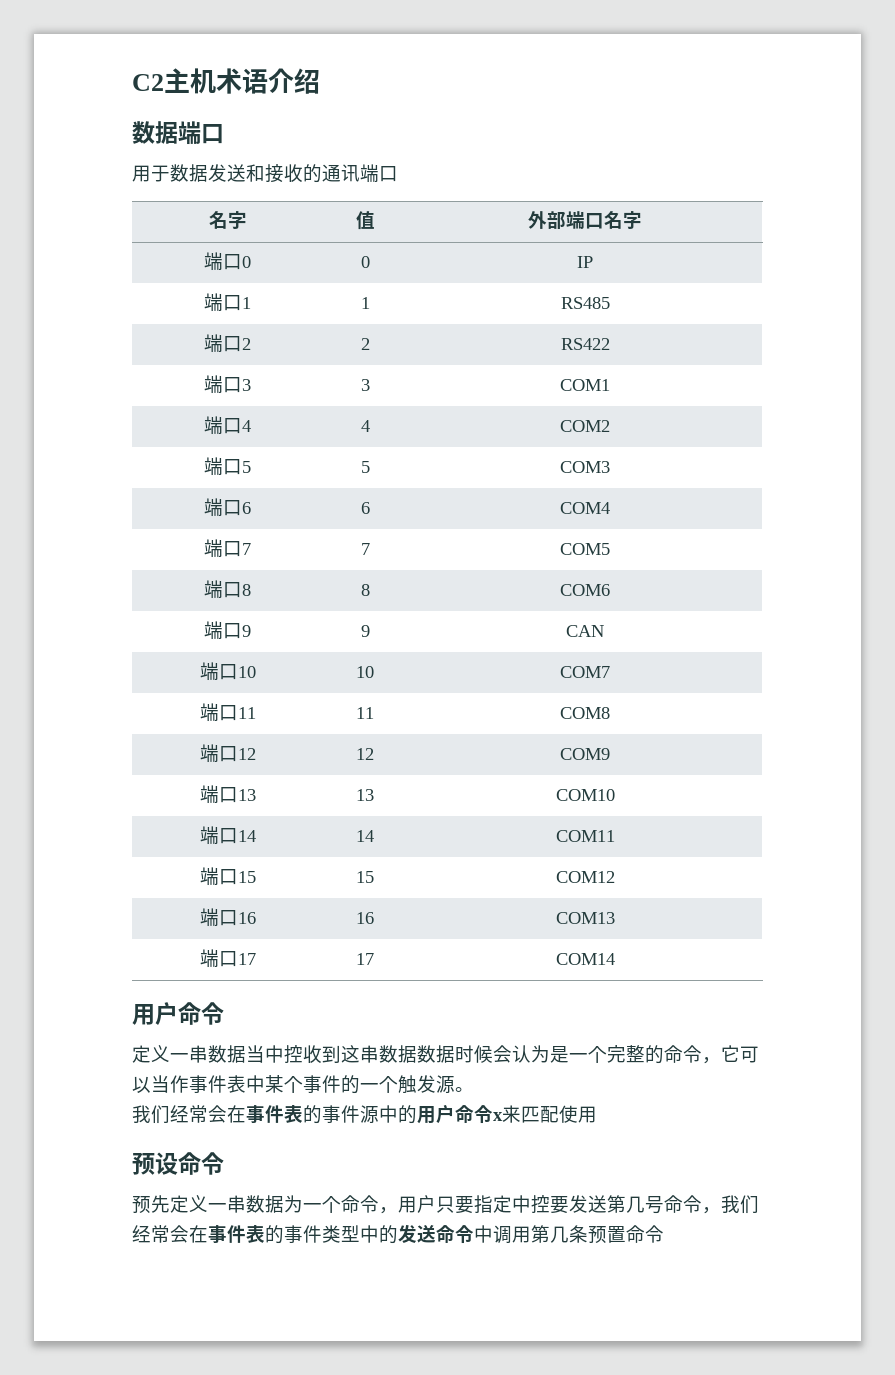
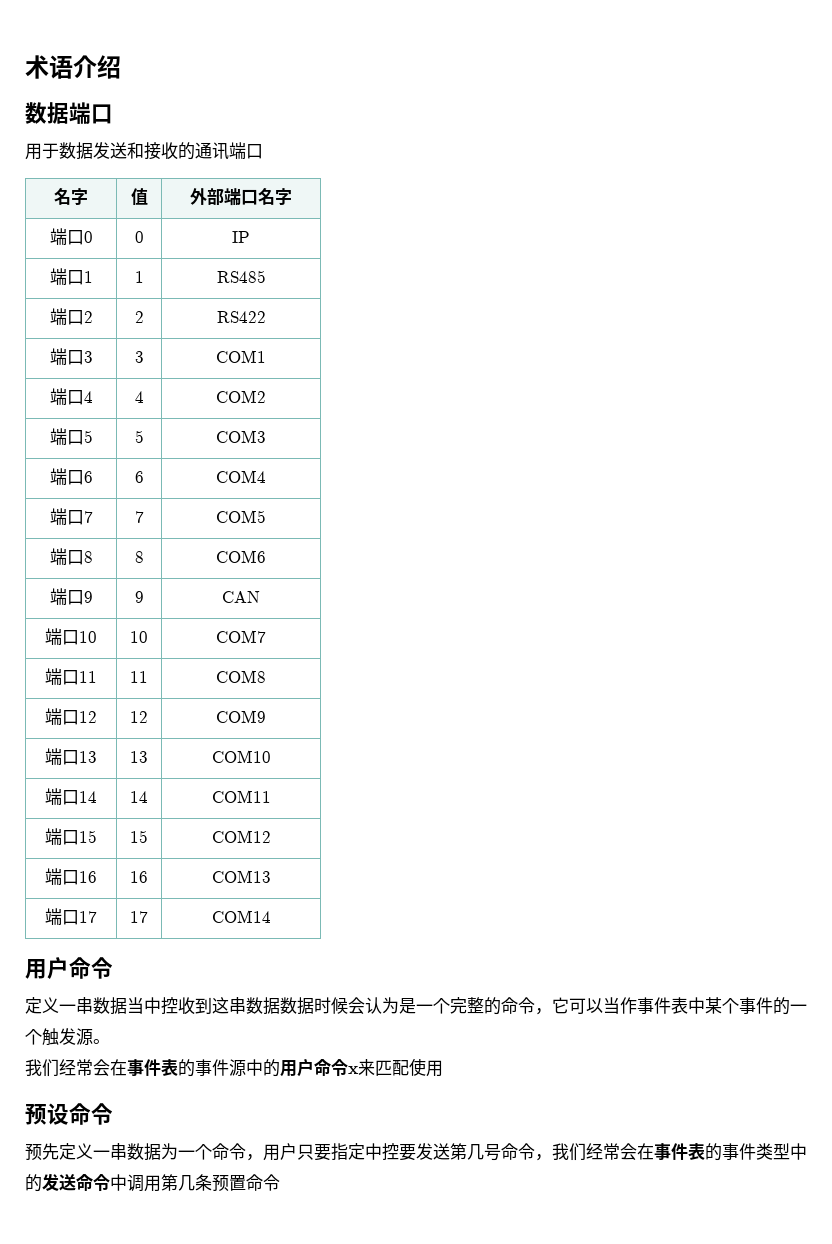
[132,68,216,94] C2主机 -> (25, 67) none

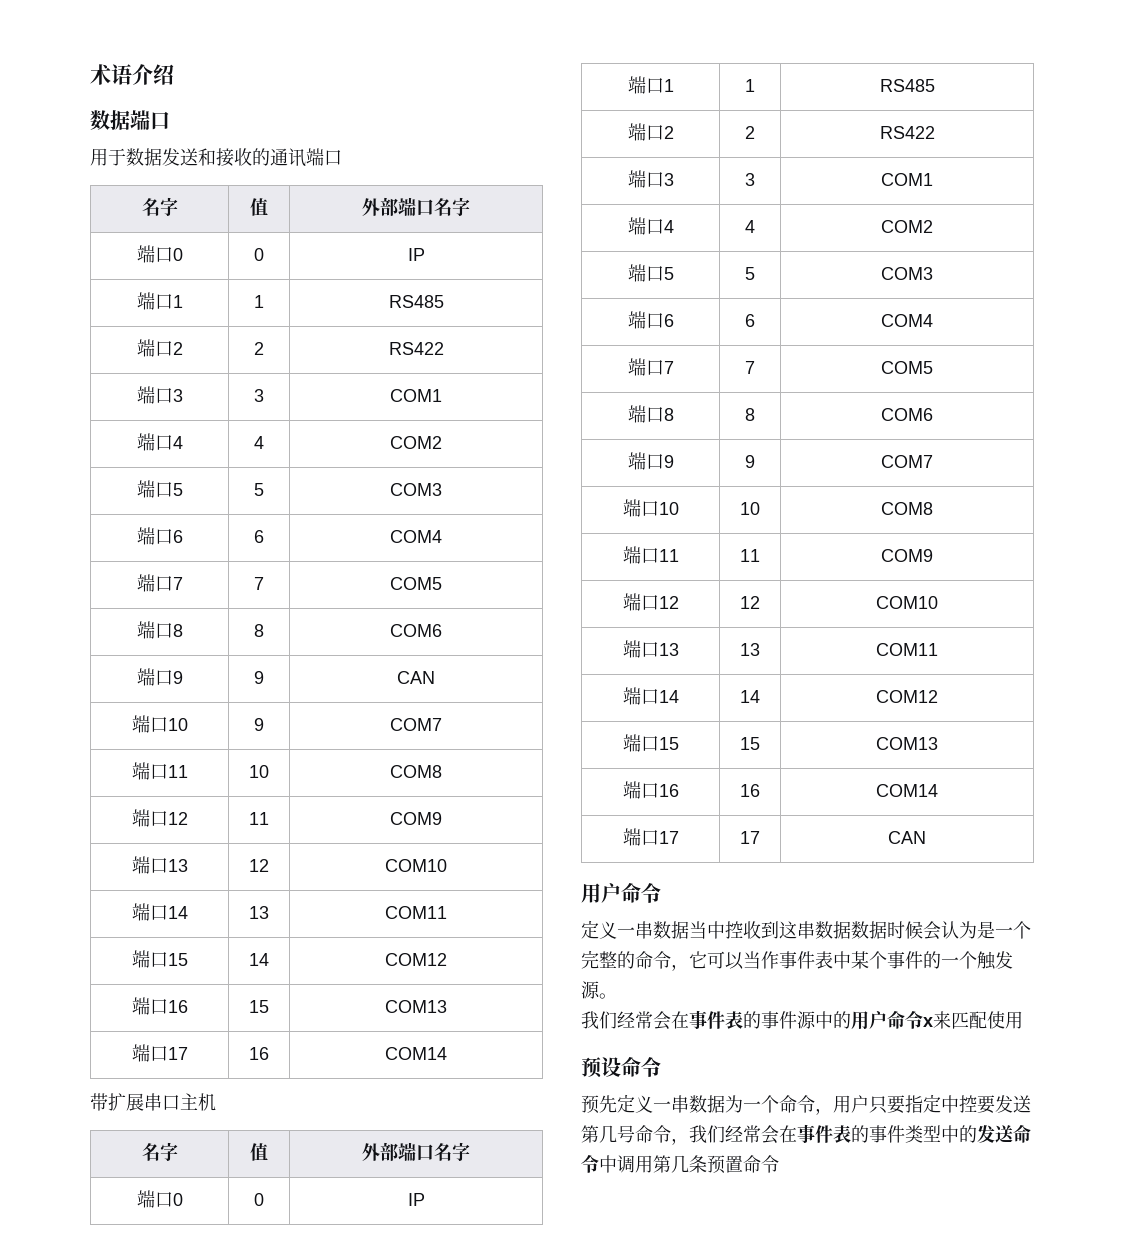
[130,631,148,643] 10 -> [254,718,264,731] 9
[130,671,148,683] 11 -> [249,765,269,778] 10
[130,711,148,723] 12 -> [249,812,269,825] 11
[130,751,148,763] 13 -> [249,859,269,872] 12
[130,791,148,803] 14 -> [249,906,269,919] 13
[130,830,148,843] 15 -> [249,953,269,966] 14
[130,871,148,883] 16 -> [249,1000,269,1013] 15
[130,911,148,923] [211,910,271,923] 17 | COM14 -> [249,1047,269,1060] [385,1047,447,1060] [90,1093,216,1111] [141,1142,178,1161] [250,1143,268,1161] [362,1142,470,1161] [136,1190,183,1208] [254,1193,264,1206] [407,1193,425,1206] [627,76,674,94] [745,79,755,92] [879,79,935,92] [627,123,674,141] [745,126,755,139] [879,126,935,139] [627,170,674,188] [745,173,755,186] [881,173,933,186] [627,217,674,235] [745,220,755,233] [881,220,933,233] [627,264,674,282] [745,267,755,280] [881,267,933,280] [627,311,674,329] [745,314,755,327] [881,314,933,327] [627,358,674,376] [745,361,755,374] [881,361,933,374] [627,405,674,423] [745,408,755,421] [881,408,933,421] [627,452,674,470] [745,455,755,468] [881,455,933,468] [622,499,679,517] [740,502,760,515] [881,502,933,515] [622,546,679,564] [740,549,760,562] [881,549,933,562] [622,593,679,611] [740,596,760,609] [876,596,938,609] [622,640,679,658] [740,643,760,656] [876,643,938,656] [622,687,679,705] [740,690,760,703] [876,690,938,703] [622,734,679,752] [740,737,760,750] [876,737,938,750] [622,781,679,799] [740,784,760,797] [876,784,938,797] [622,828,679,846] [740,831,760,844] [888,831,926,844] 16 | COM14 // 带扩展串口主机 // 名字 | 值 | 外部端口名字 // 端口0 | 0 | IP // 端口1 | 1 | RS485 // 端口2 | 2 | RS422 // 端口3 | 3 | COM1 // 端口4 | 4 | COM2 // 端口5 | 5 | COM3 // 端口6 | 6 | COM4 // 端口7 | 7 | COM5 // 端口8 | 8 | COM6 // 端口9 | 9 | COM7 // 端口10 | 10 | COM8 // 端口11 | 11 | COM9 // 端口12 | 12 | COM10 // 端口13 | 13 | COM11 // 端口14 | 14 | COM12 // 端口15 | 15 | COM13 // 端口16 | 16 | COM14 // 端口17 | 17 | CAN

